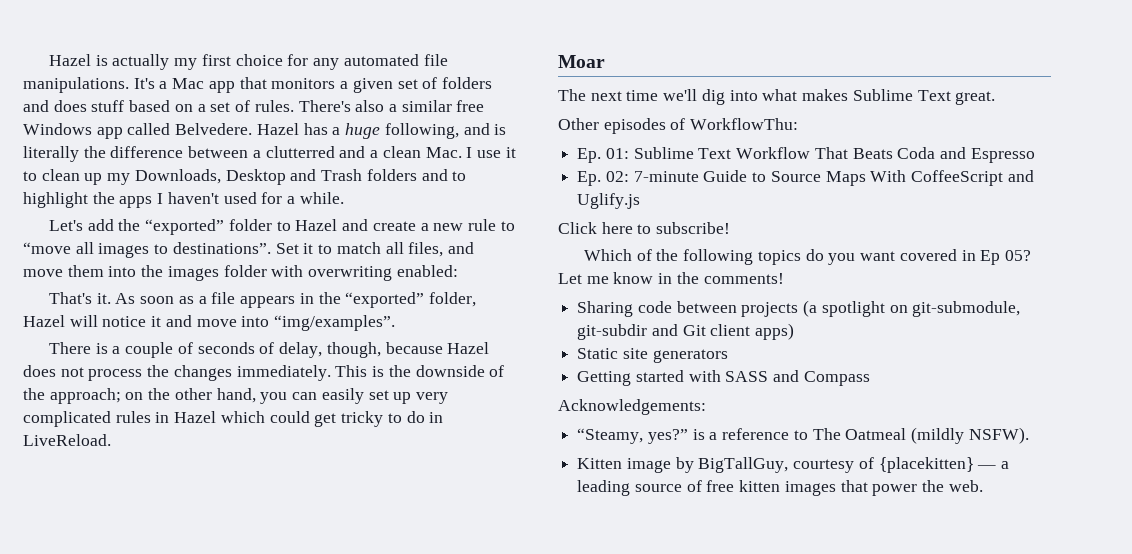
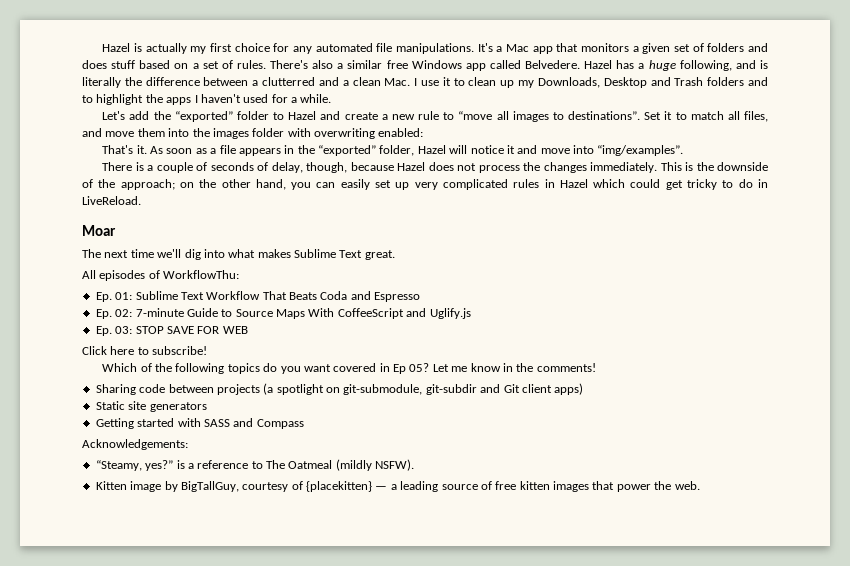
[558,118,599,130] Other -> [82,270,96,279] All
(641, 201) none -> [95,326,248,336] // Ep. 03: STOP SAVE FOR WEB

